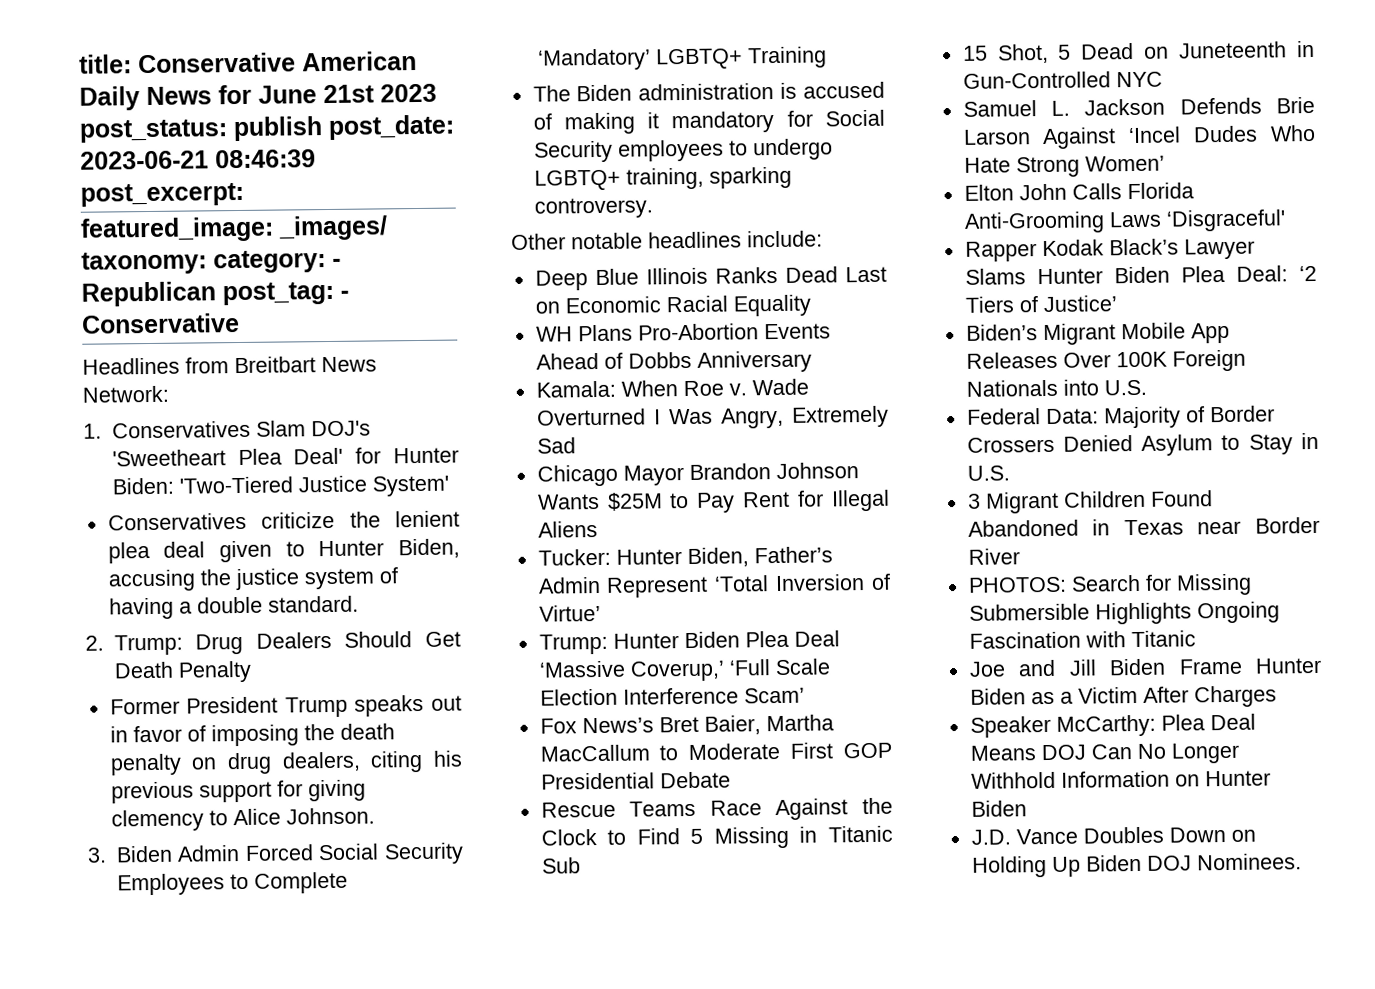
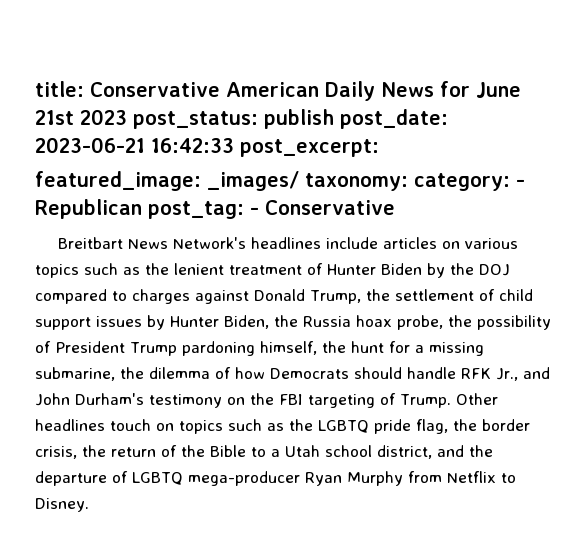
[215,149,316,169] 08:46:39 -> [151,138,234,153] 16:42:33
[82,356,377,375] [82,385,169,403] [83,420,371,439] [111,447,459,467] [111,475,449,497] [107,510,460,531] [107,538,461,564] [107,567,398,592] [108,595,359,620] [85,631,461,656] [113,660,252,683] [109,694,462,718] [109,723,395,747] [109,750,464,776] [110,779,366,804] [110,807,375,832] [87,842,464,865] [116,871,348,896] [537,46,827,71] [532,81,885,102] [532,109,885,135] [533,138,833,163] [533,166,792,191] [533,197,653,219] [511,230,823,250] [534,266,887,291] [534,294,812,317] [535,323,831,342] [535,350,812,373] [535,378,809,398] [536,405,889,429] [536,437,576,454] [536,462,859,487] [536,489,890,513] [537,521,598,538] [537,546,833,568] [537,573,891,598] [538,604,601,622] [538,630,840,655] [538,658,831,682] [539,687,805,706] [539,714,834,735] [539,742,892,762] [540,771,731,790] [540,797,893,821] [540,825,893,849] [541,857,581,874] [962,40,1315,64] [962,71,1163,89] [962,96,1315,117] [962,124,1316,150] [963,155,1165,178] [963,182,1194,201] [963,209,1286,234] [964,238,1255,262] [964,265,1317,285] [964,295,1117,313] [965,322,1230,346] [965,349,1246,372] [965,379,1147,397] [966,405,1275,429] [966,432,1319,456] [966,465,1010,481] [967,490,1213,514] [967,516,1320,537] [967,548,1020,565] [967,573,1252,596] [968,601,1280,625] [968,630,1196,649] [968,657,1322,677] [969,685,1277,708] [969,713,1256,738] [969,742,1240,764] [970,770,1271,789] [970,800,1027,817] [970,826,1256,845] [971,853,1302,878] Headlines from Breitbart News Network: // 1. Conservatives Slam DOJ's 'Sweetheart Plea Deal' for Hunter Biden: 'Two-Tiered Justice System' // Conservatives criticize the lenient plea deal given to Hunter Biden, accusing the justice system of having a double standard. // 2. Trump: Drug Dealers Should Get Death Penalty // Former President Trump speaks out in favor of imposing the death penalty on drug dealers, citing his previous support for giving clemency to Alice Johnson. // 3. Biden Admin Forced Social Security Employees to Complete ‘Mandatory’ LGBTQ+ Training // The Biden administration is accused of making it mandatory for Social Security employees to undergo LGBTQ+ training, sparking controversy. // Other notable headlines include: // Deep Blue Illinois Ranks Dead Last on Economic Racial Equality // WH Plans Pro-Abortion Events Ahead of Dobbs Anniversary // Kamala: When Roe v. Wade Overturned I Was Angry, Extremely Sad // Chicago Mayor Brandon Johnson Wants $25M to Pay Rent for Illegal Aliens // Tucker: Hunter Biden, Father’s Admin Represent ‘Total Inversion of Virtue’ // Trump: Hunter Biden Plea Deal ‘Massive Coverup,’ ‘Full Scale Election Interference Scam’ // Fox News’s Bret Baier, Martha MacCallum to Moderate First GOP Presidential Debate // Rescue Teams Race Against the Clock to Find 5 Missing in Titanic Sub // 15 Shot, 5 Dead on Juneteenth in Gun-Controlled NYC // Samuel L. Jackson Defends Brie Larson Against ‘Incel Dudes Who Hate Strong Women’ // Elton John Calls Florida Anti-Grooming Laws ‘Disgraceful' // Rapper Kodak Black’s Lawyer Slams Hunter Biden Plea Deal: ‘2 Tiers of Justice’ // Biden’s Migrant Mobile App Releases Over 100K Foreign Nationals into U.S. // Federal Data: Majority of Border Crossers Denied Asylum to Stay in U.S. // 3 Migrant Children Found Abandoned in Texas near Border River // PHOTOS: Search for Missing Submersible Highlights Ongoing Fascination with Titanic // Joe and Jill Biden Frame Hunter Biden as a Victim After Charges // Speaker McCarthy: Plea Deal Means DOJ Can No Longer Withhold Information on Hunter Biden // J.D. Vance Doubles Down on Holding Up Biden DOJ Nominees. -> [58,237,519,249] [35,263,510,278] [35,289,533,304] [35,315,551,330] [35,341,484,356] [35,367,550,381] [35,393,498,408] [35,419,530,434] [35,445,493,459] [35,471,516,486] [35,498,89,512] Breitbart News Network's headlines include articles on various topics such as the lenient treatment of Hunter Biden by the DOJ compared to charges against Donald Trump, the settlement of child support issues by Hunter Biden, the Russia hoax probe, the possibility of President Trump pardoning himself, the hunt for a missing submarine, the dilemma of how Democrats should handle RFK Jr., and John Durham's testimony on the FBI targeting of Trump. Other headlines touch on topics such as the LGBTQ pride flag, the border crisis, the return of the Bible to a Utah school district, and the departure of LGBTQ mega-producer Ryan Murphy from Netflix to Disney.

